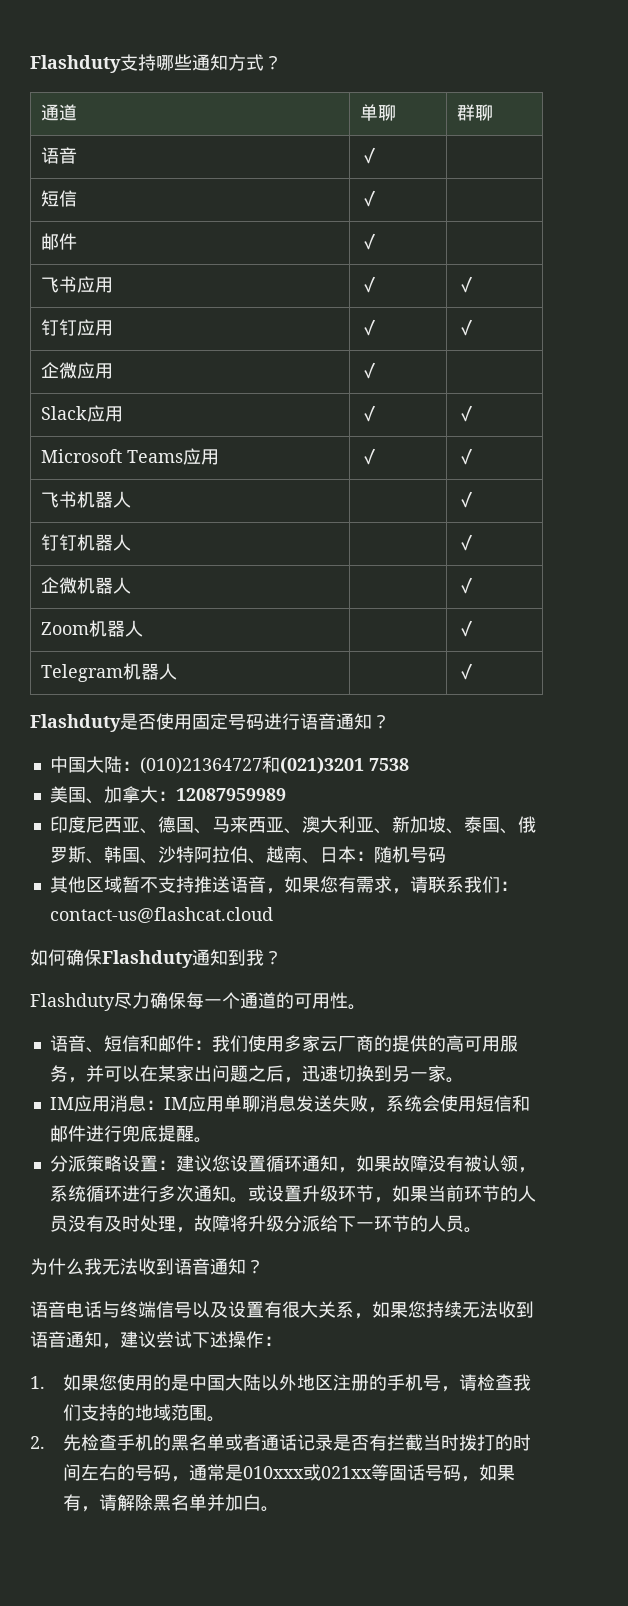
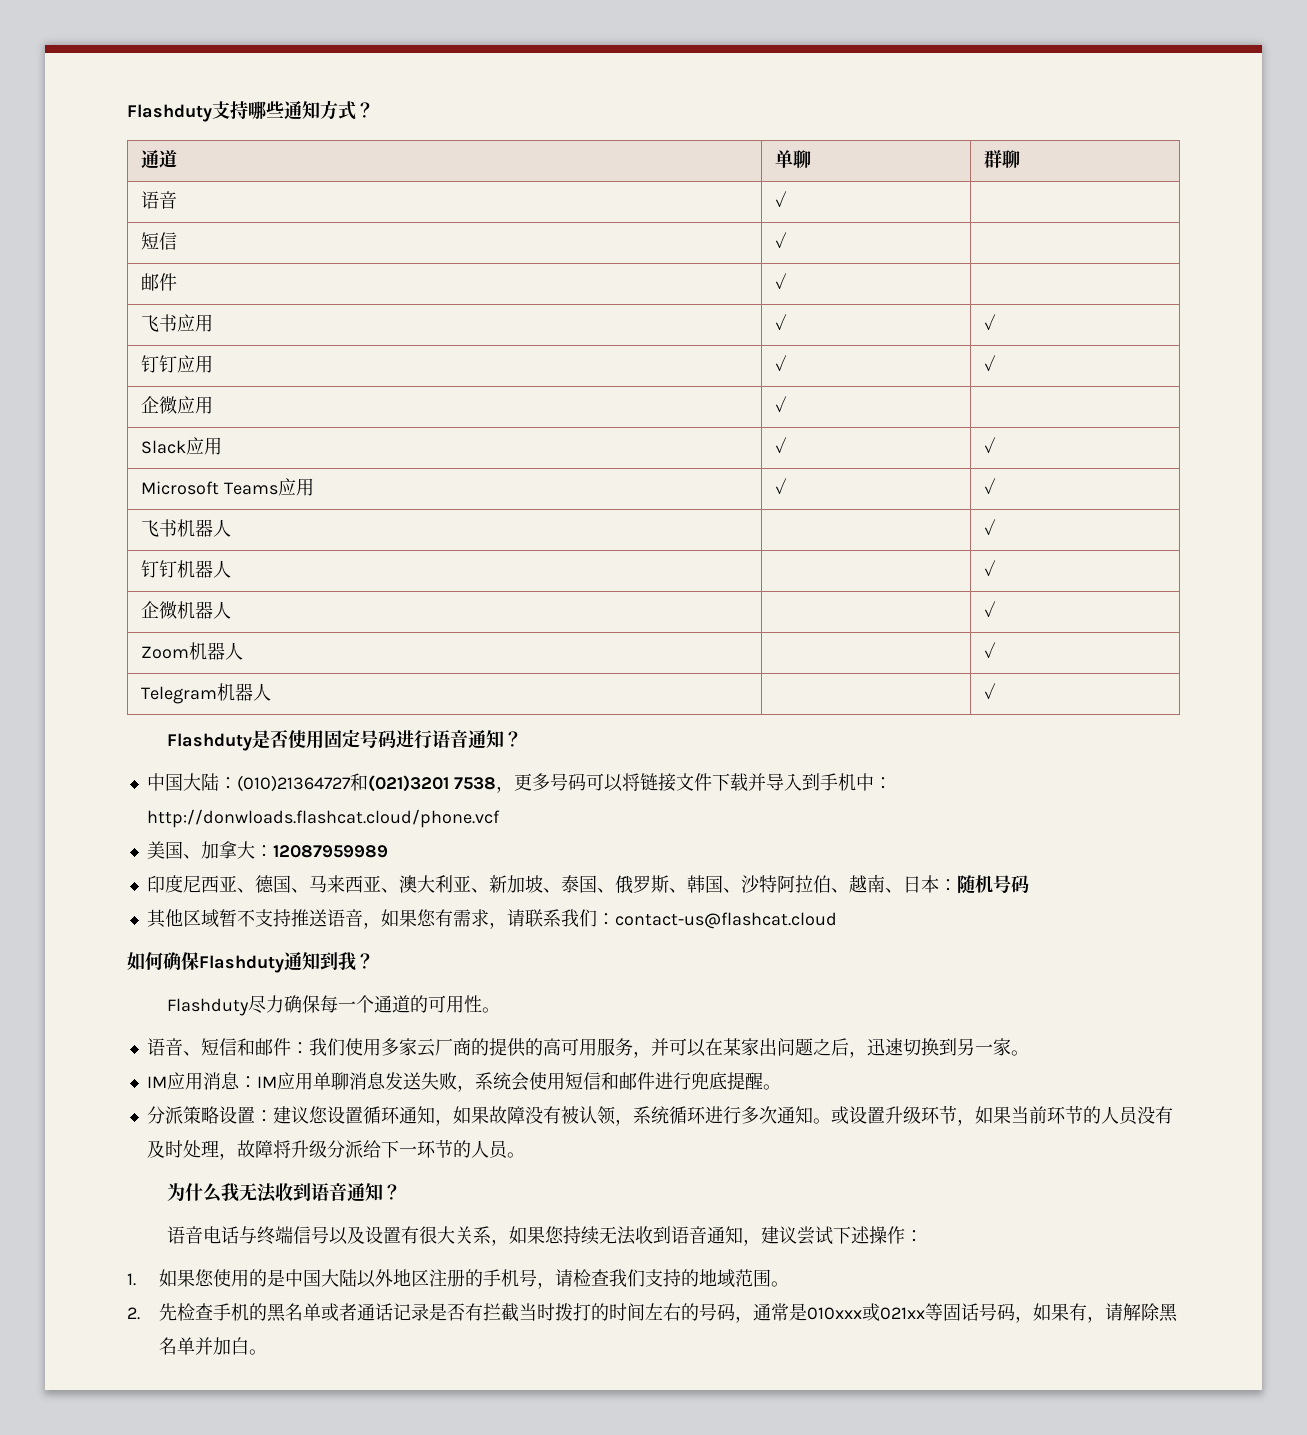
(409, 764) none -> [495,773,892,793] [146,809,500,828] ，更多号码可以将链接文件下载并导入到手机中：http://donwloads.flashcat.cloud/phone.vcf

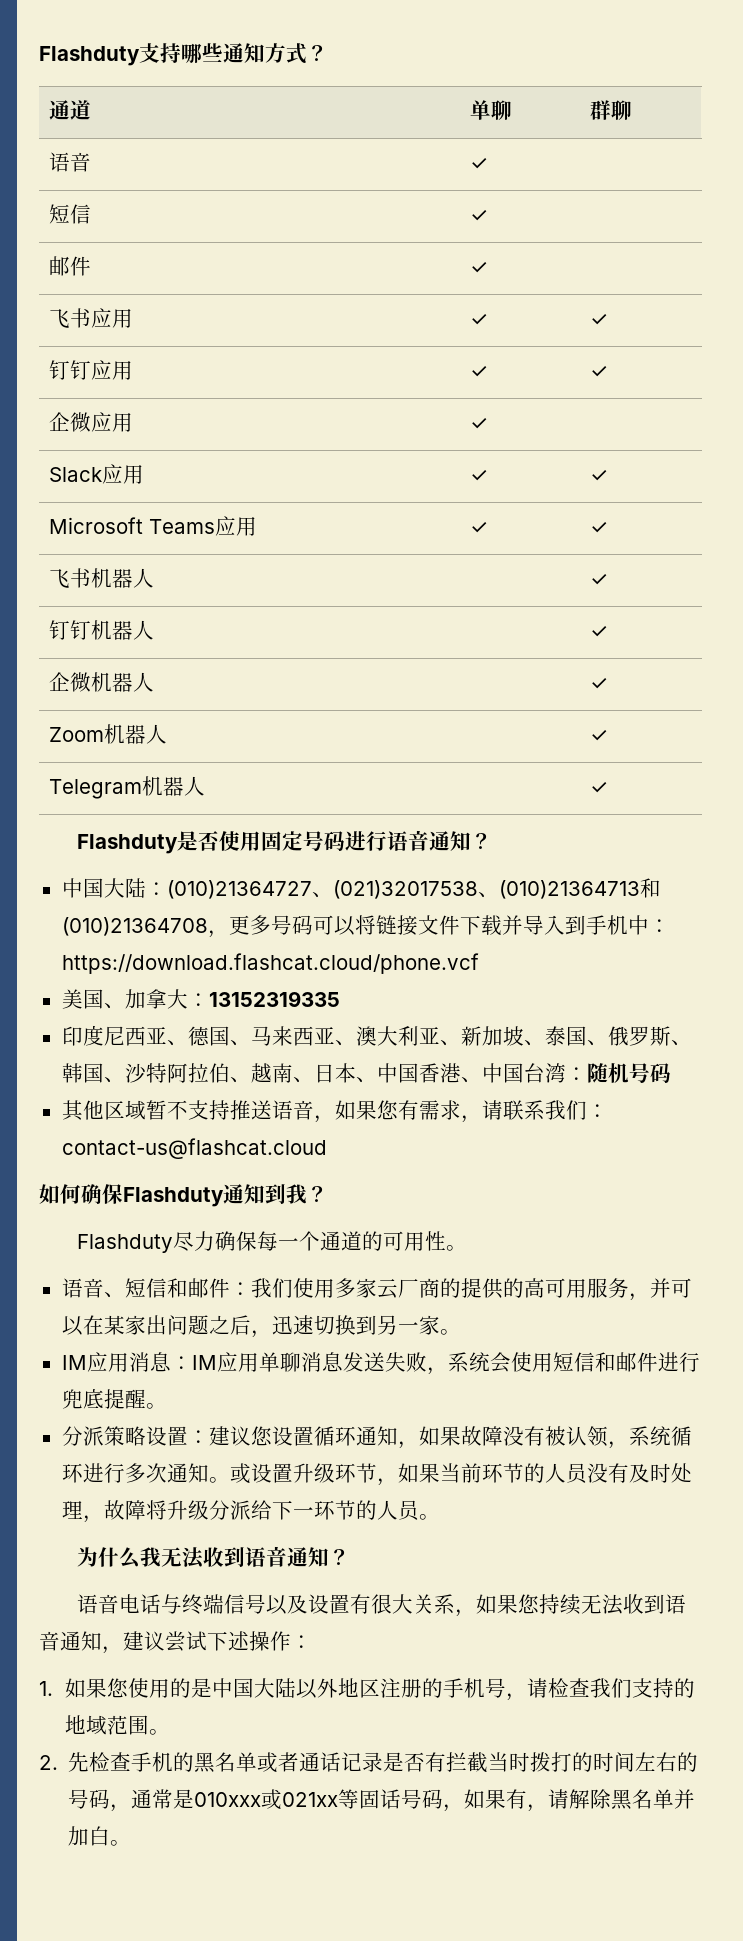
[349,773,496,792] 和(021)3201 7538 -> [311,878,661,899] [61,917,208,936] 、(021)32017538、(010)21364713和(010)21364708
[146,809,500,828] http://donwloads.flashcat.cloud/phone.vcf -> [61,953,479,974] https://download.flashcat.cloud/phone.vcf
[272,845,388,858] 12087959989 -> [208,991,340,1007] 13152319335
(939, 884) none -> [355,1063,566,1083] 、中国香港、中国台湾

